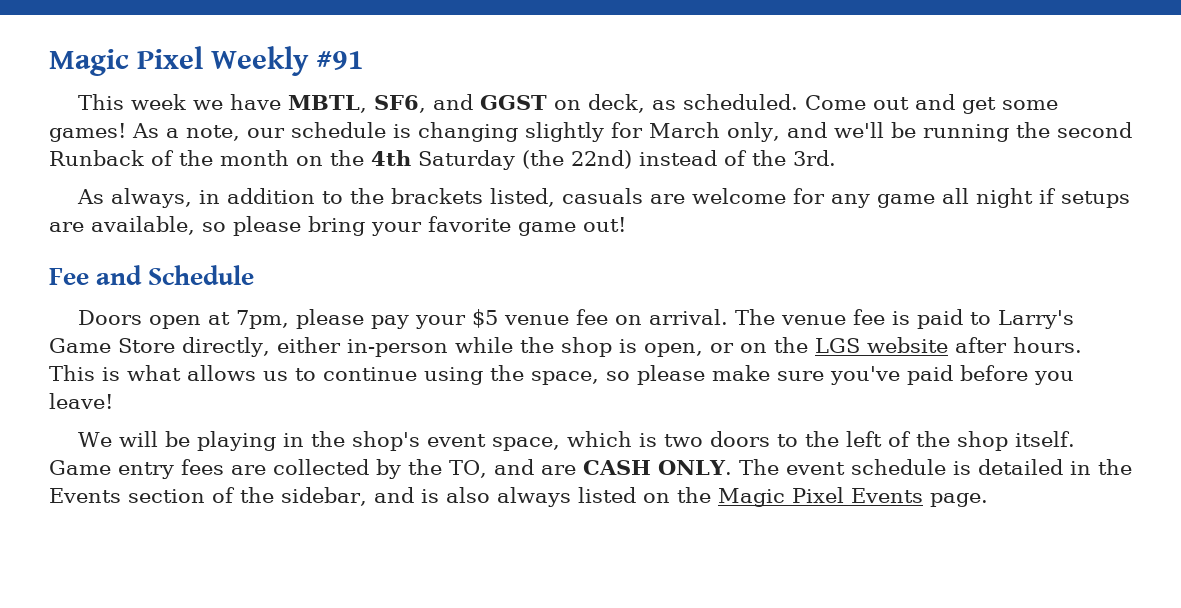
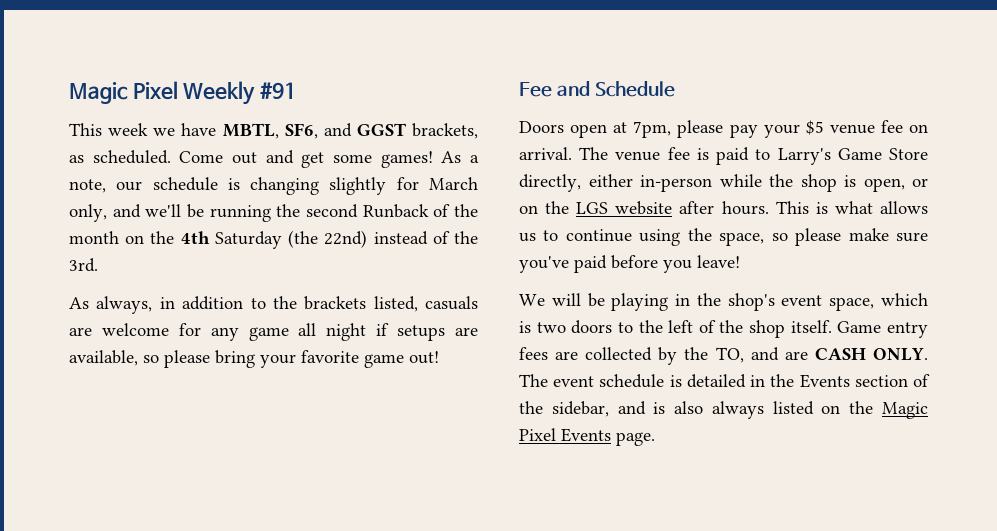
[553,94,645,113] on deck, -> [412,123,478,139] brackets,

